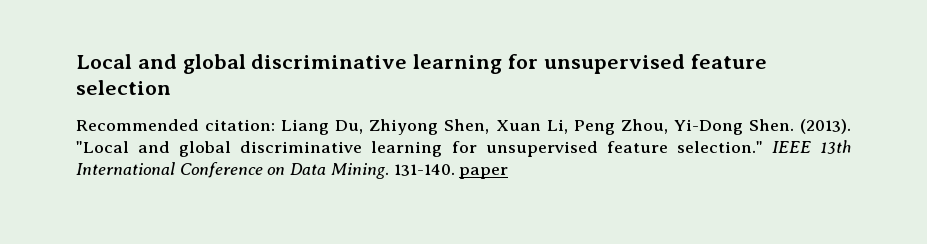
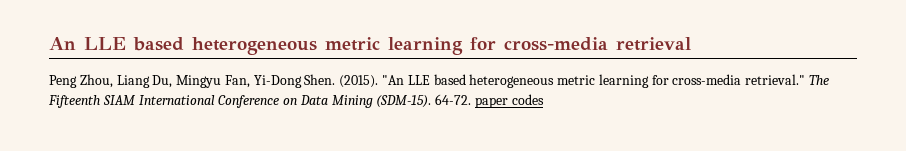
[76,54,767,74] [76,80,171,95] [76,119,851,135] [76,140,851,157] [76,162,509,179] Local and global discriminative learning for unsupervised feature selection // Recommended citation: Liang Du, Zhiyong Shen, Xuan Li, Peng Zhou, Yi-Dong Shen. (2013). "Local and global discriminative learning for unsupervised feature selection." IEEE 13th International Conference on Data Mining. 131-140. paper -> [49,37,691,55] [49,74,830,88] [48,94,544,108] An LLE based heterogeneous metric learning for cross-media retrieval // Peng Zhou, Liang Du, Mingyu Fan, Yi-Dong Shen. (2015). "An LLE based heterogeneous metric learning for cross-media retrieval." The Fifteenth SIAM International Conference on Data Mining (SDM-15). 64-72. paper codes

